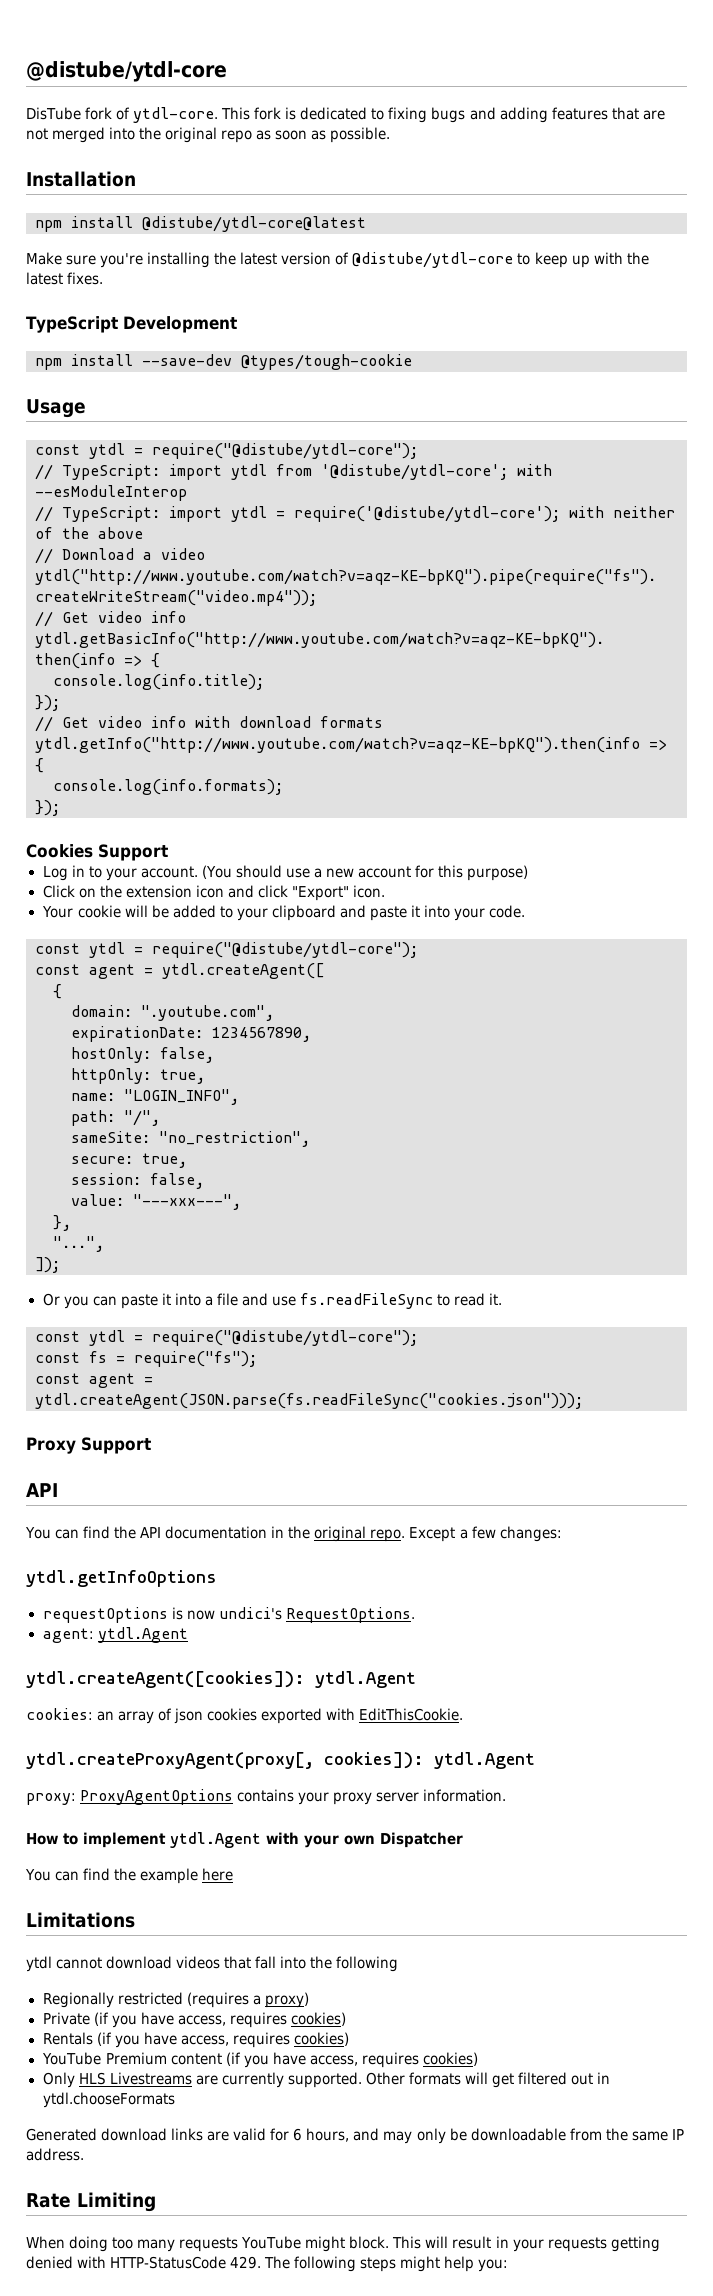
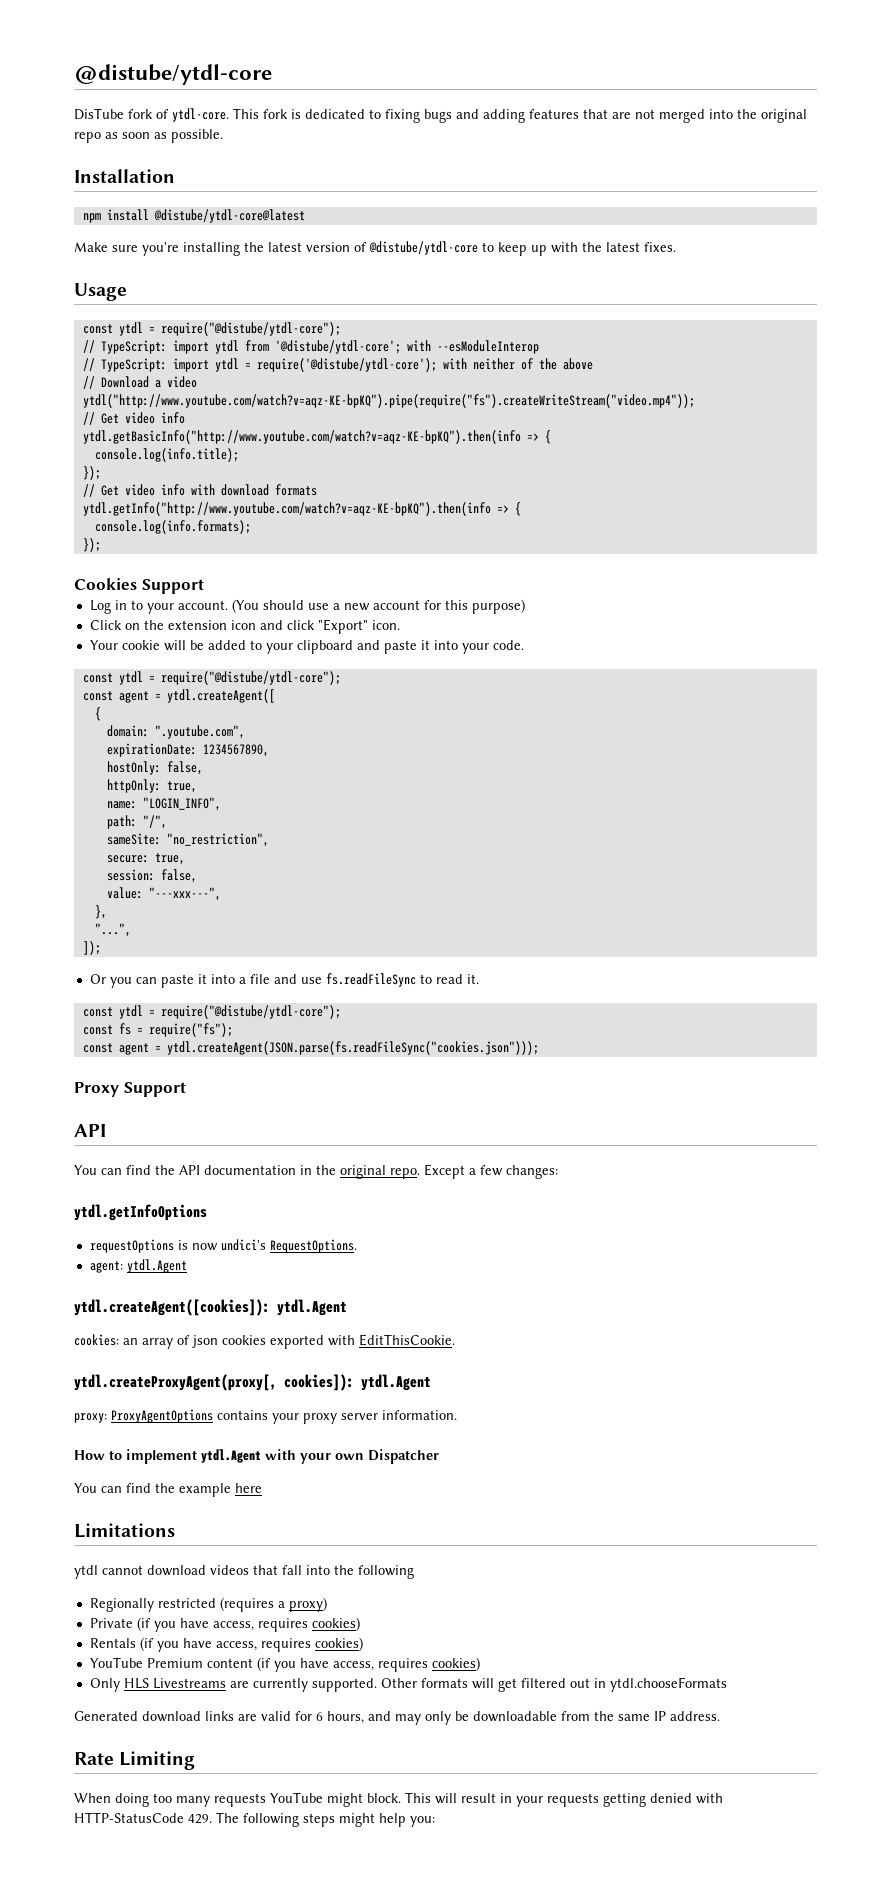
[26,316,237,333] [35,354,412,370] // TypeScript Development // npm install --save-dev @types/tough-cookie -> (676, 247) none

